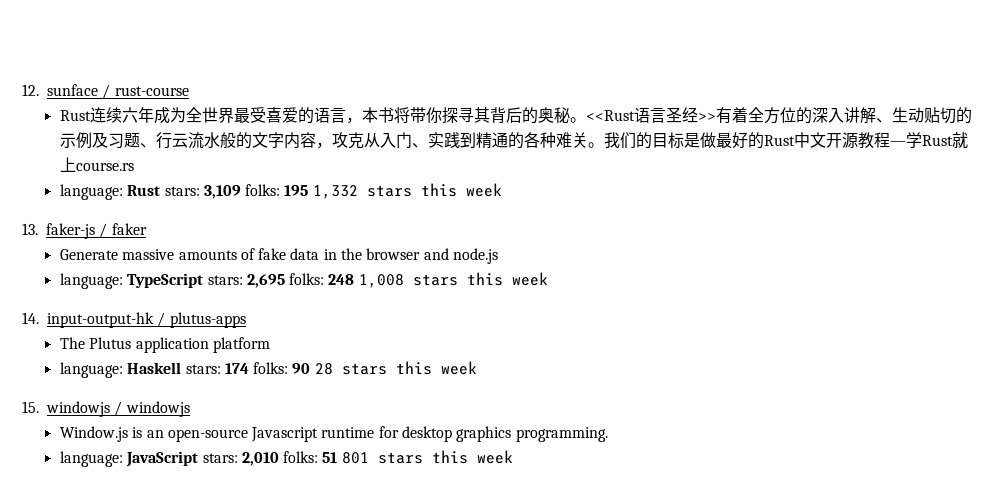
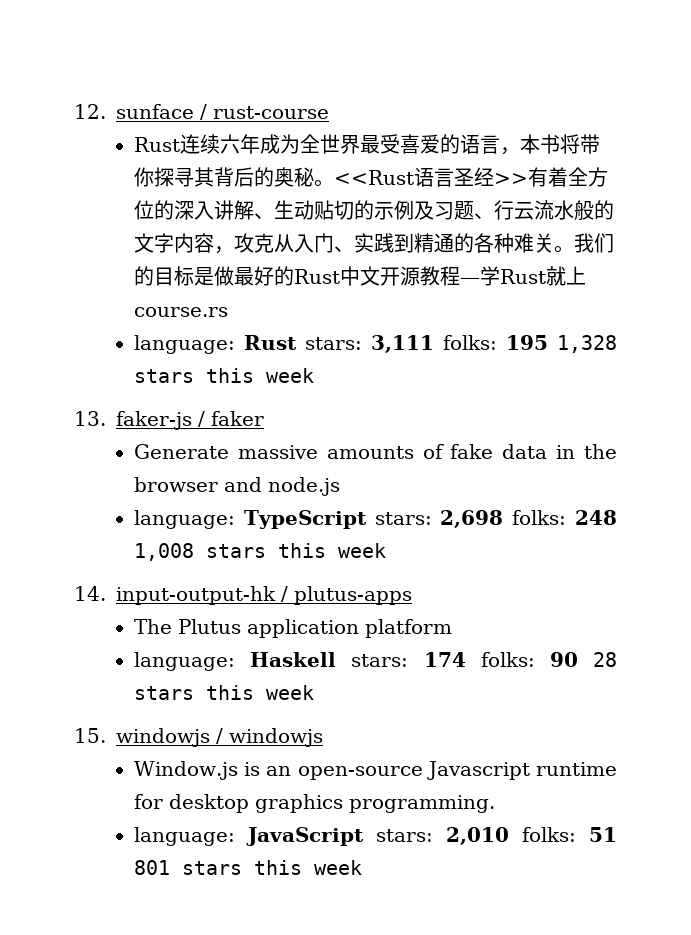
[203,185,241,199] 3,109 -> [371,335,435,353] 3,111
[312,185,358,199] 1,332 -> [556,335,617,353] 1,328
[246,274,285,288] 2,695 -> [440,510,504,528] 2,698

